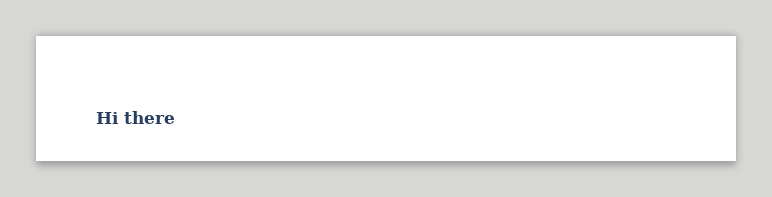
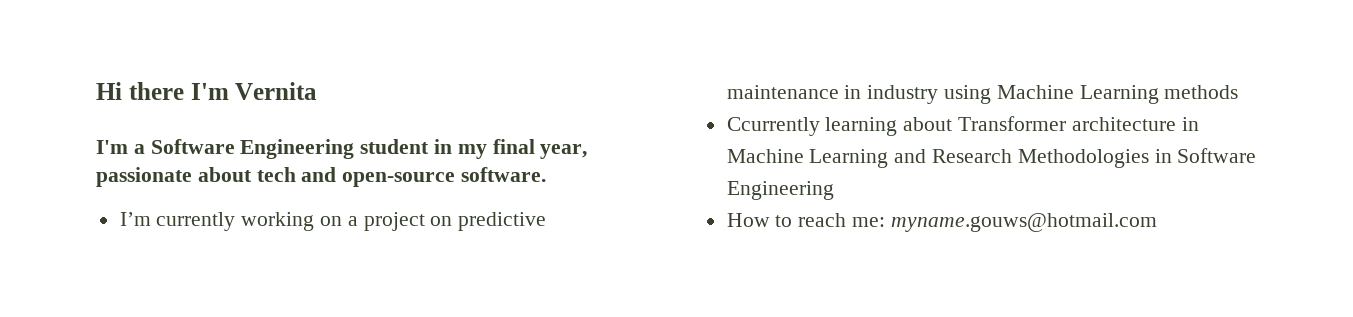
(175, 117) none -> [190,82,318,100] [96,139,588,159] [96,167,547,187] [119,212,547,231] [726,85,1239,104] [726,116,1199,136] [726,148,1257,168] [726,181,834,200] [726,213,1157,232] I'm Vernita // I'm a Software Engineering student in my final year, passionate about tech and open-source software. // I’m currently working on a project on predictive maintenance in industry using Machine Learning methods // Ccurrently learning about Transformer architecture in Machine Learning and Research Methodologies in Software Engineering // How to reach me: myname.gouws@hotmail.com

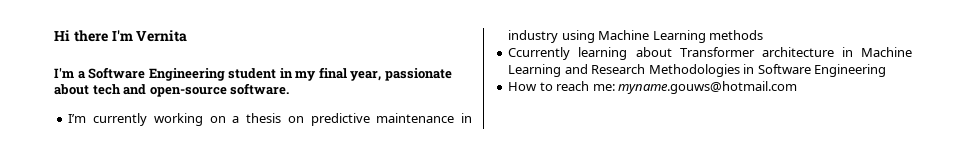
[363,212,425,231] project -> [246,113,282,123] thesis

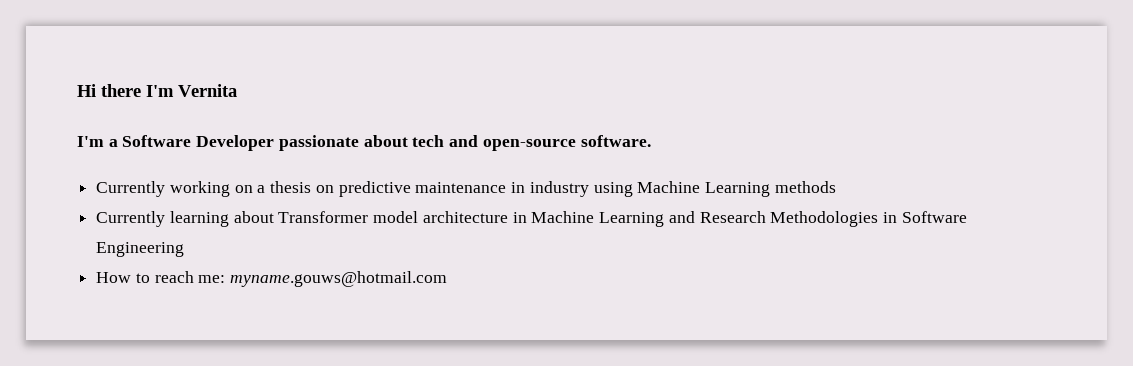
[148,67,382,81] Engineering student in my final year, -> [196,135,275,151] Developer
[68,113,148,126] I’m currently -> [96,181,166,197] Currently
[508,47,571,60] Ccurrently -> [96,211,166,227] Currently
(755, 52) none -> [373,211,419,223] model

